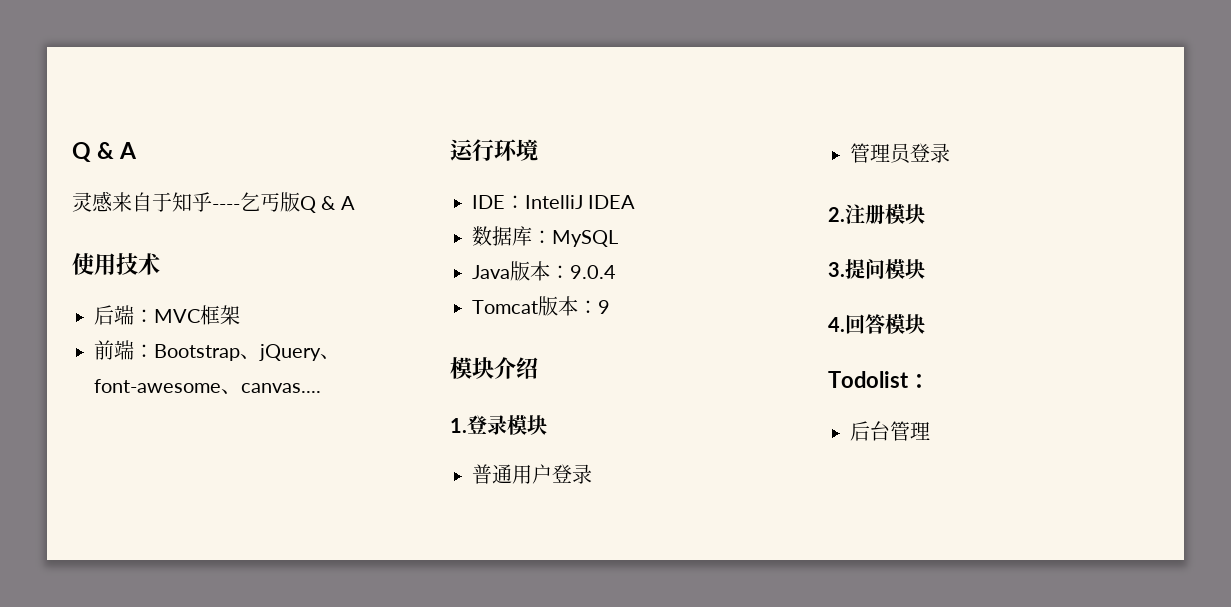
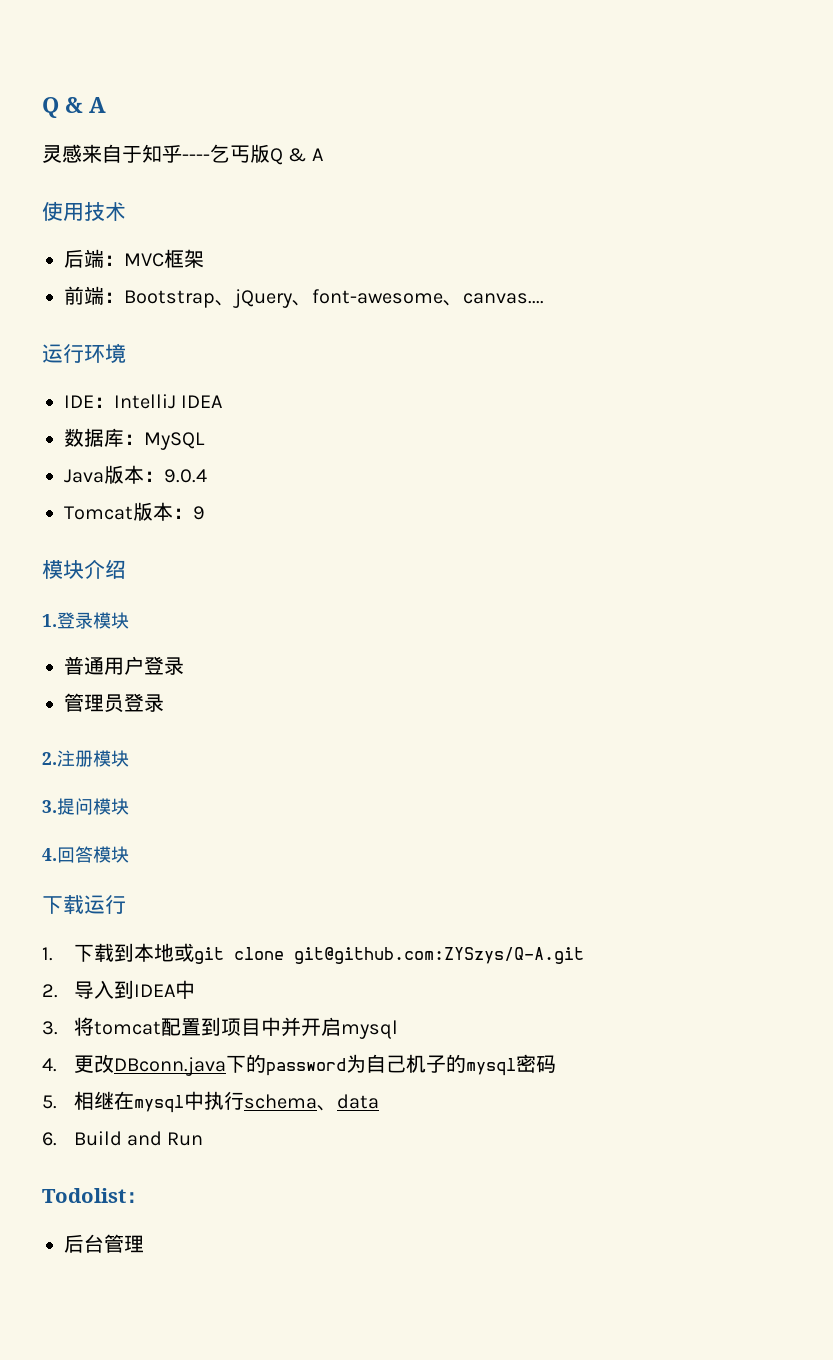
(925, 324) none -> [42,895,126,915] [42,943,584,964] [42,980,195,999] [42,1017,398,1039] [42,1054,556,1076] [42,1091,379,1113] [42,1131,204,1146] // 下载运行 // 1.下载到本地或git clone git@github.com:ZYSzys/Q-A.git // 2.导入到IDEA中 // 3.将tomcat配置到项目中并开启mysql // 4.更改DBconn.java下的password为自己机子的mysql密码 // 5.相继在mysql中执行schema、data // 6. Build and Run

